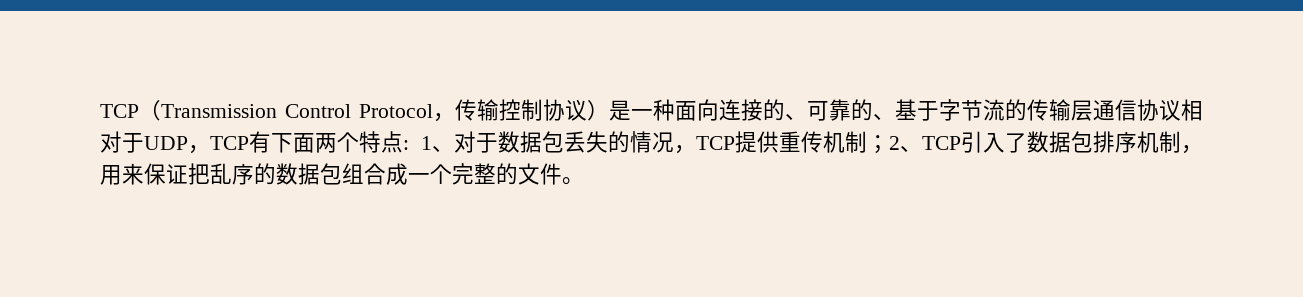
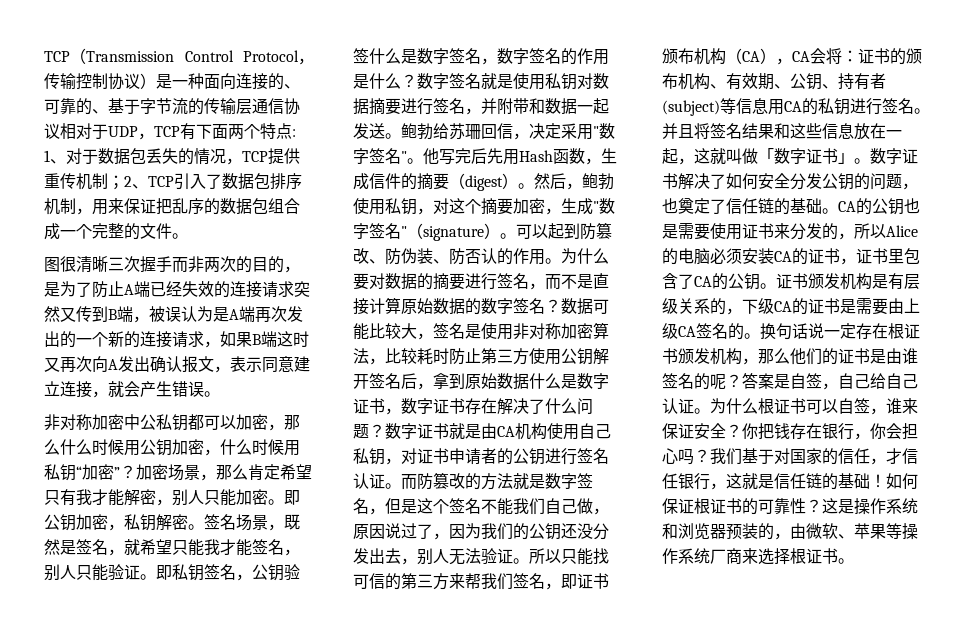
(584, 181) none -> [44,256,300,273] [44,281,310,298] [44,306,303,323] [44,331,309,348] [44,356,310,373] [44,381,220,398] [44,414,300,431] [44,439,300,456] [44,464,312,481] [44,489,300,506] [44,514,300,531] [44,539,300,556] [44,564,300,581] [353,48,609,65] [353,73,609,90] [353,98,609,115] [353,123,615,140] [353,148,617,165] [353,173,614,191] [353,198,615,215] [353,223,612,241] [353,248,609,265] [353,273,609,290] [353,297,609,315] [353,322,609,340] [353,348,609,365] [353,373,609,390] [353,398,593,415] [353,423,611,440] [353,448,609,465] [353,473,593,490] [353,498,609,515] [353,523,609,540] [353,548,609,565] [353,573,609,590] [662,48,922,65] [662,73,886,90] [662,98,930,116] [662,123,902,140] [662,148,918,165] [662,173,918,190] [662,198,920,215] [662,223,918,240] [662,248,920,265] [662,273,920,290] [662,298,920,315] [662,323,920,340] [662,348,918,365] [662,373,918,390] [662,398,918,415] [662,423,918,440] [662,448,918,465] [662,473,918,490] [662,498,918,515] [662,523,918,540] [662,548,854,565] // 图很清晰三次握手而非两次的目的，是为了防止A端已经失效的连接请求突然又传到B端，被误认为是A端再次发出的一个新的连接请求，如果B端这时又再次向A发出确认报文，表示同意建立连接，就会产生错误。 // 非对称加密中公私钥都可以加密，那么什么时候用公钥加密，什么时候用私钥“加密”？加密场景，那么肯定希望只有我才能解密，别人只能加密。即公钥加密，私钥解密。签名场景，既然是签名，就希望只能我才能签名，别人只能验证。即私钥签名，公钥验签什么是数字签名，数字签名的作用是什么？数字签名就是使用私钥对数据摘要进行签名，并附带和数据一起发送。鲍勃给苏珊回信，决定采用"数字签名"。他写完后先用Hash函数，生成信件的摘要（digest）。然后，鲍勃使用私钥，对这个摘要加密，生成"数字签名"（signature）。可以起到防篡改、防伪装、防否认的作用。为什么要对数据的摘要进行签名，而不是直接计算原始数据的数字签名？数据可能比较大，签名是使用非对称加密算法，比较耗时防止第三方使用公钥解开签名后，拿到原始数据什么是数字证书，数字证书存在解决了什么问题？数字证书就是由CA机构使用自己私钥，对证书申请者的公钥进行签名认证。而防篡改的方法就是数字签名，但是这个签名不能我们自己做，原因说过了，因为我们的公钥还没分发出去，别人无法验证。所以只能找可信的第三方来帮我们签名，即证书颁布机构（CA），CA会将：证书的颁布机构、有效期、公钥、持有者(subject)等信息用CA的私钥进行签名。并且将签名结果和这些信息放在一起，这就叫做「数字证书」。数字证书解决了如何安全分发公钥的问题，也奠定了信任链的基础。CA的公钥也是需要使用证书来分发的，所以Alice的电脑必须安装CA的证书，证书里包含了CA的公钥。证书颁发机构是有层级关系的，下级CA的证书是需要由上级CA签名的。换句话说一定存在根证书颁发机构，那么他们的证书是由谁签名的呢？答案是自签，自己给自己认证。为什么根证书可以自签，谁来保证安全？你把钱存在银行，你会担心吗？我们基于对国家的信任，才信任银行，这就是信任链的基础！如何保证根证书的可靠性？这是操作系统和浏览器预装的，由微软、苹果等操作系统厂商来选择根证书。

